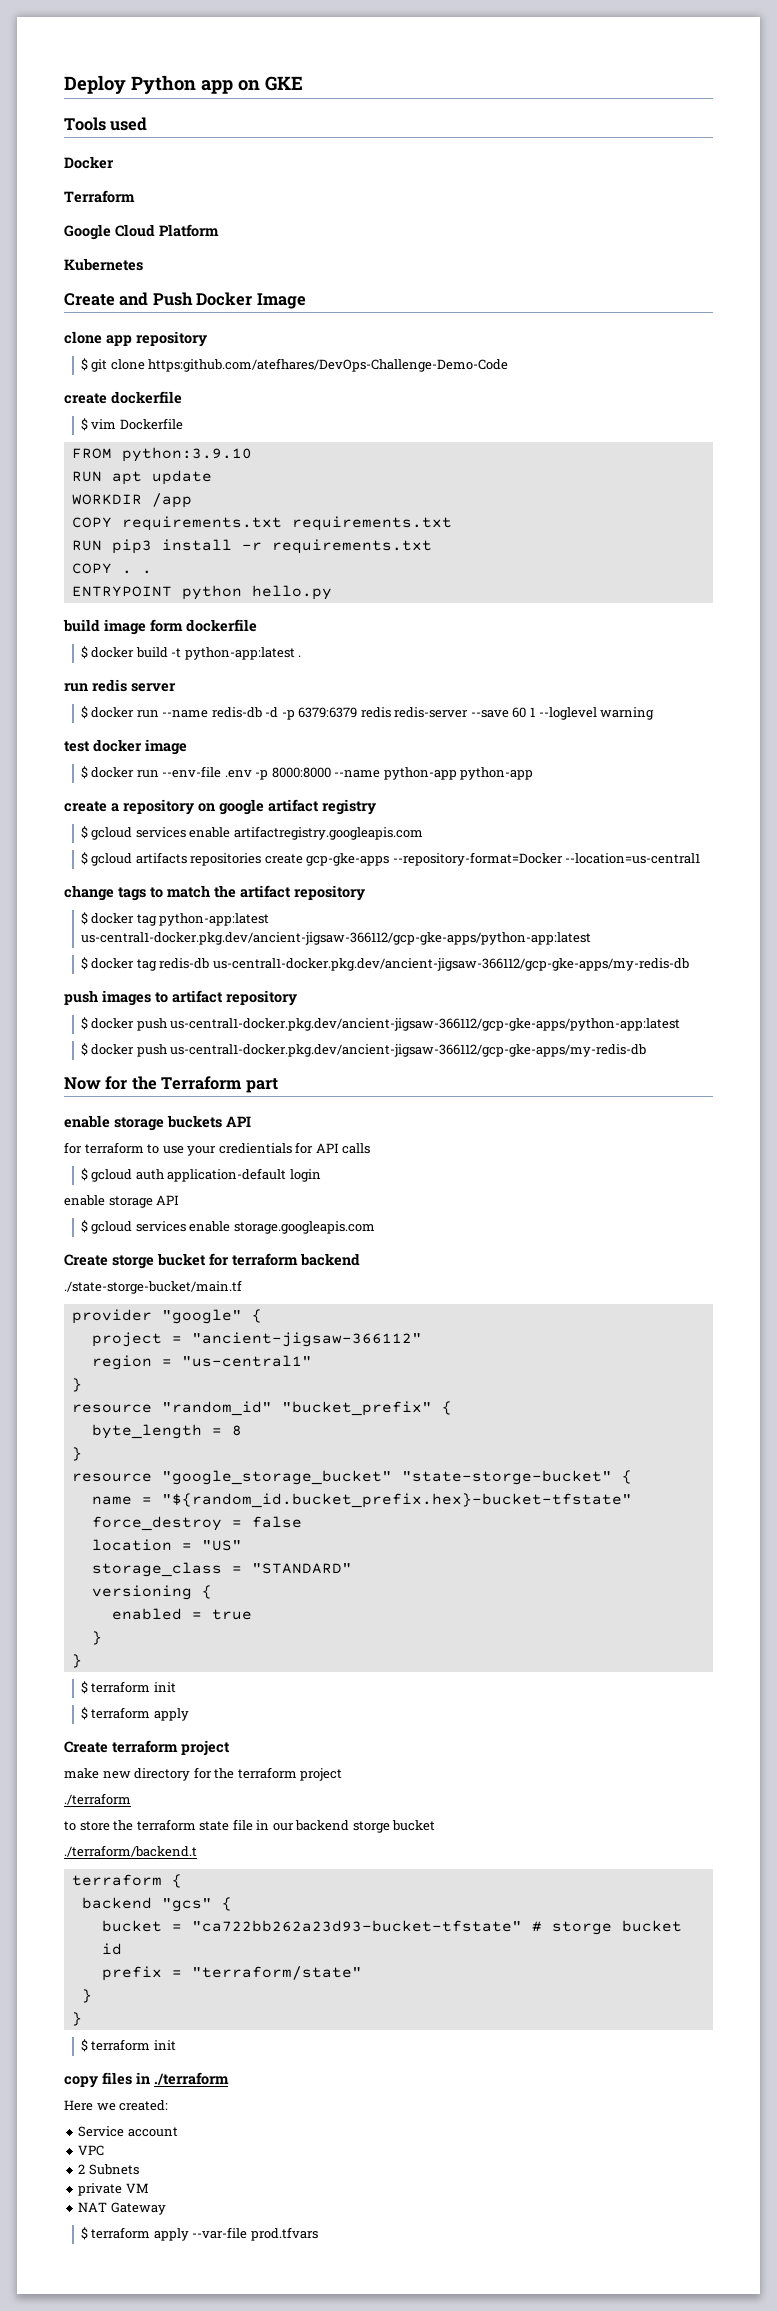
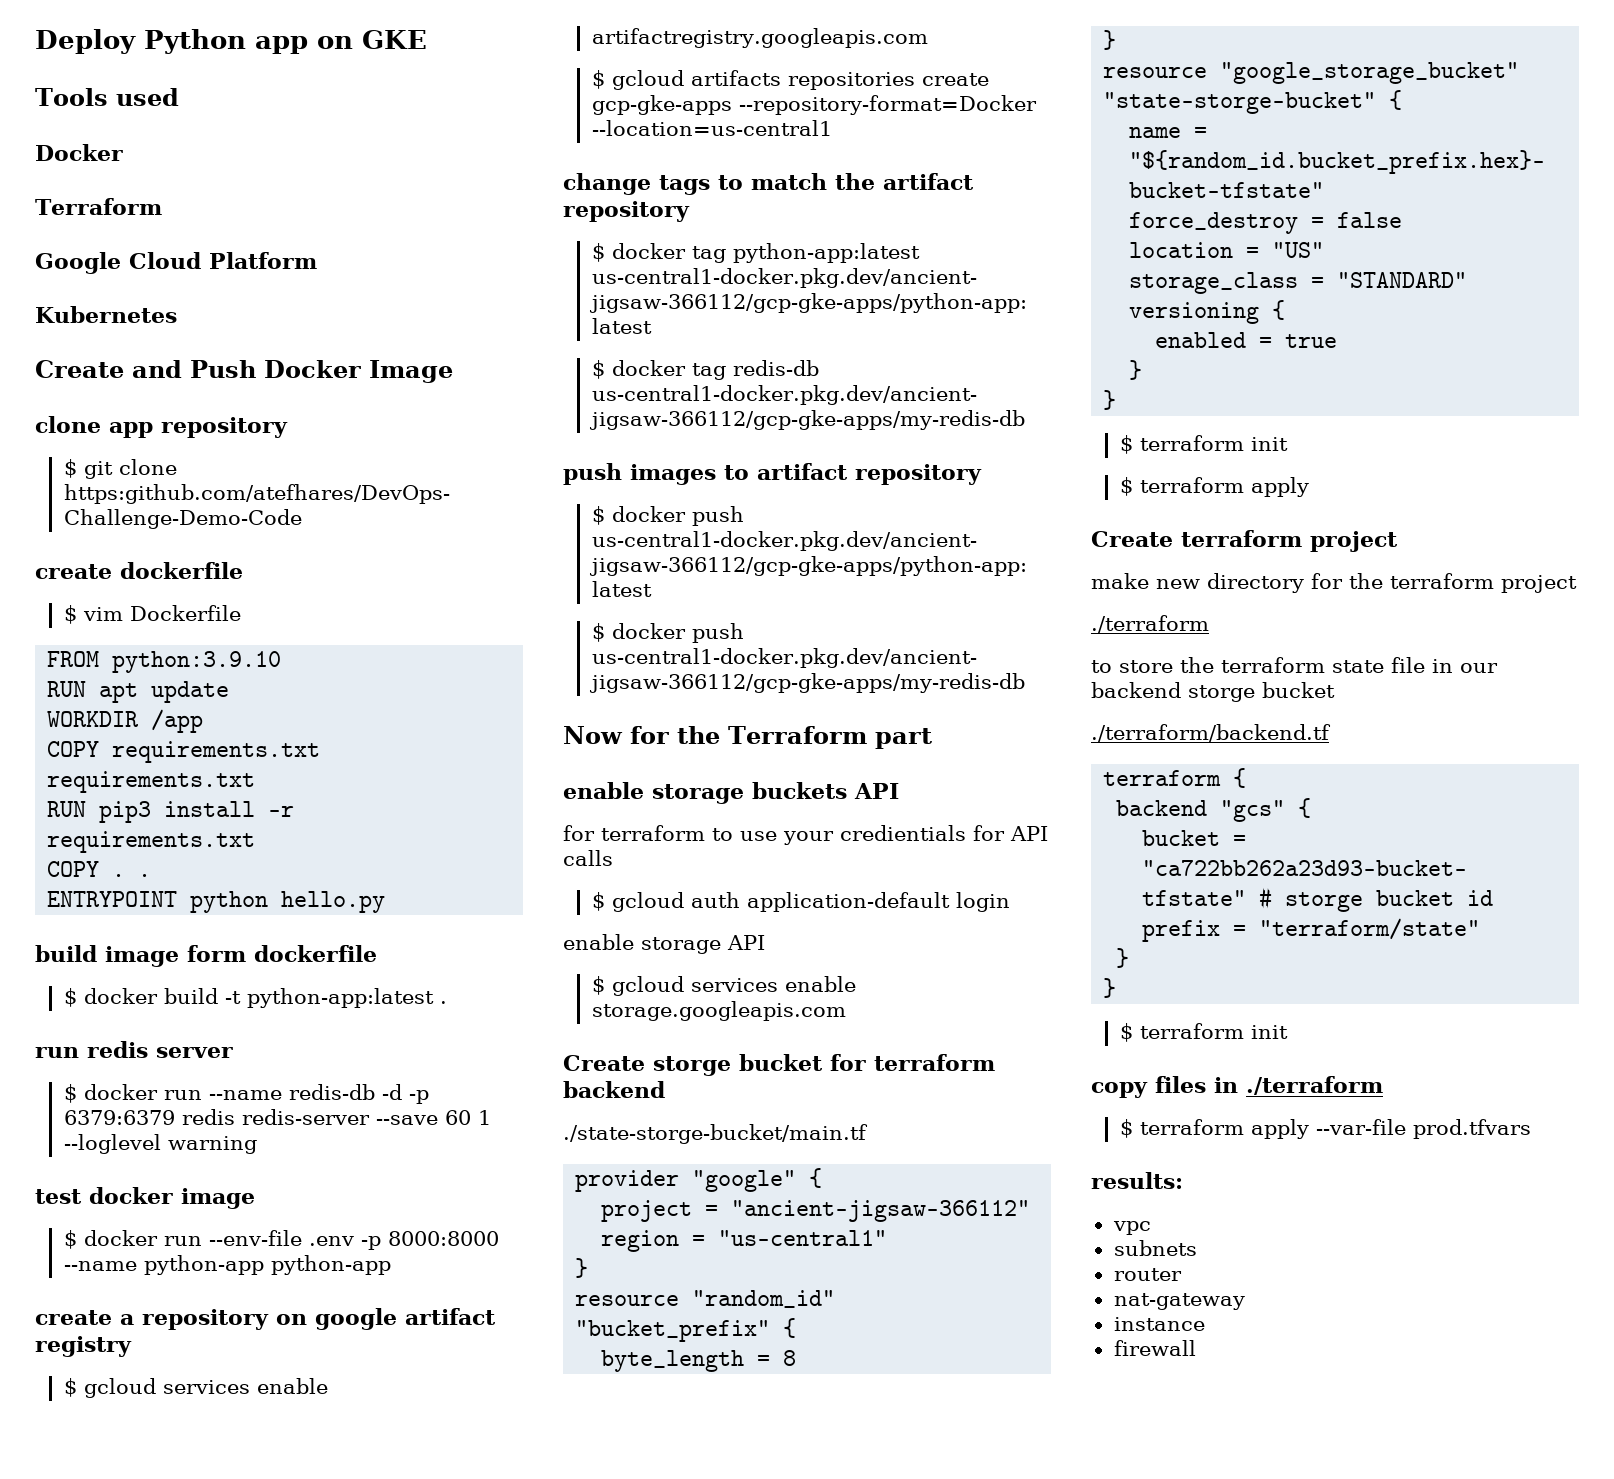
[64,1845,197,1857] ./terraform/backend.t -> [1091,724,1331,742] ./terraform/backend.tf
[64,2100,169,2111] [78,2126,178,2137] [78,2145,105,2156] [78,2164,139,2175] [78,2183,149,2196] [78,2202,166,2215] // Here we created: // Service account // VPC // 2 Subnets // private VM // NAT Gateway -> (1383, 1085) none
(318, 2234) none -> [1091,1172,1183,1189] [1112,1221,1151,1235] [1113,1240,1197,1256] [1113,1268,1182,1281] [1113,1293,1245,1310] [1113,1317,1205,1331] [1113,1340,1196,1356] // results: // vpc // subnets // router // nat-gateway // instance // firewall

